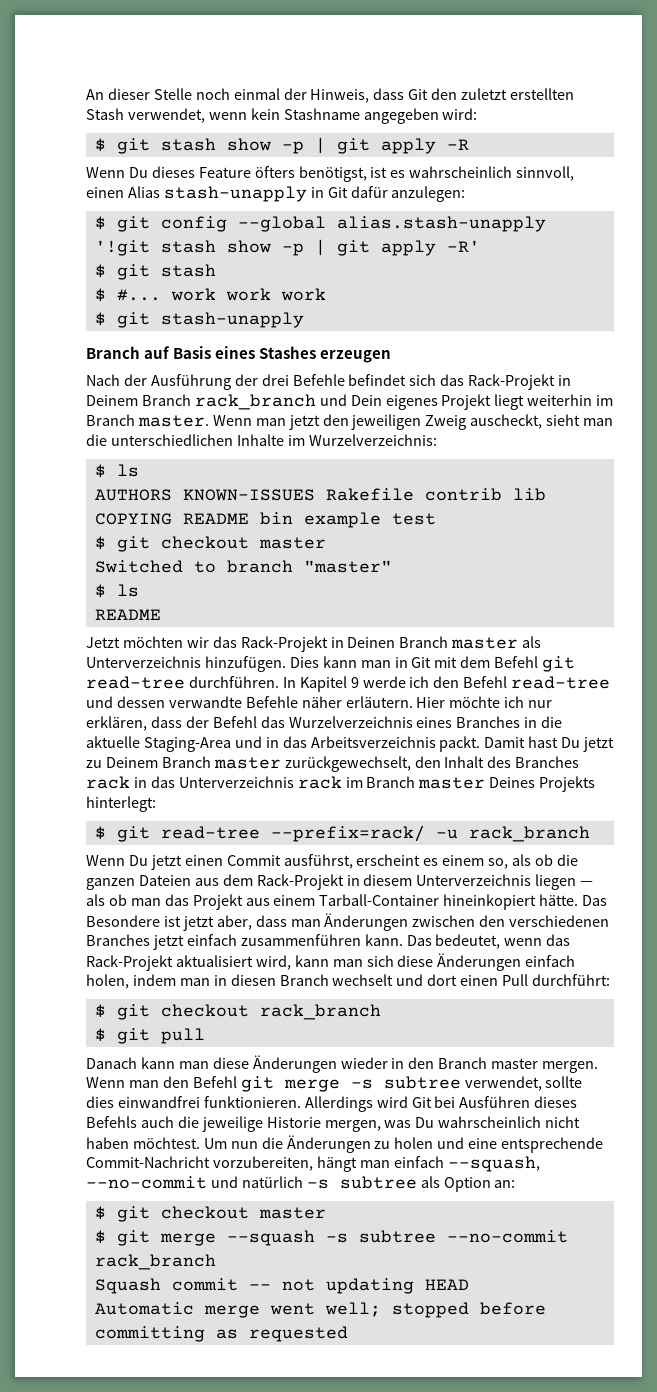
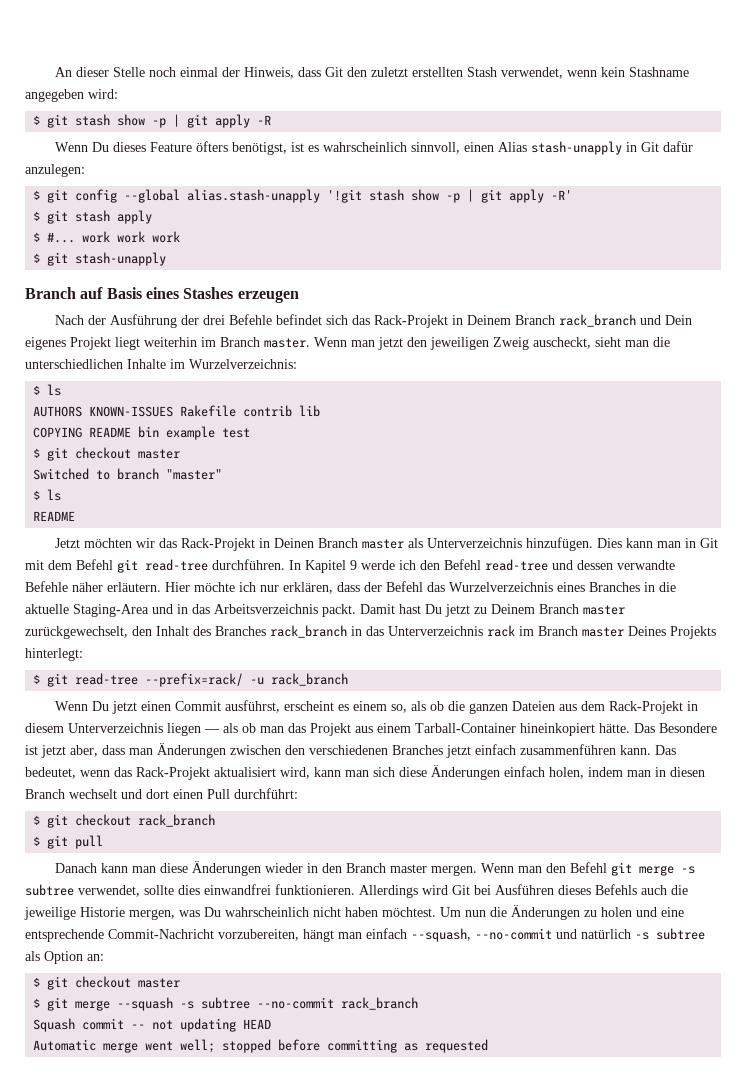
(216, 270) none -> [117,210,153,224] apply
[86,776,130,789] rack -> [270,625,347,638] rack_branch

